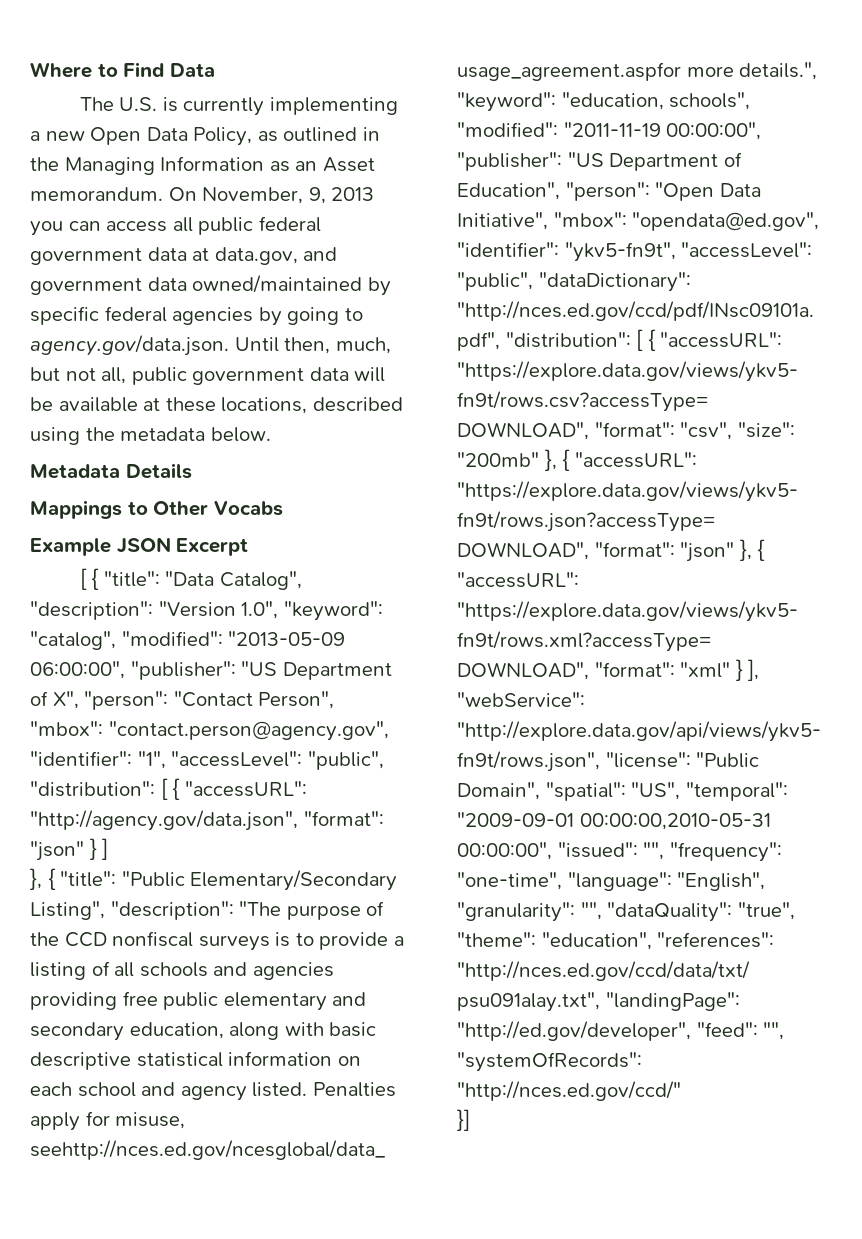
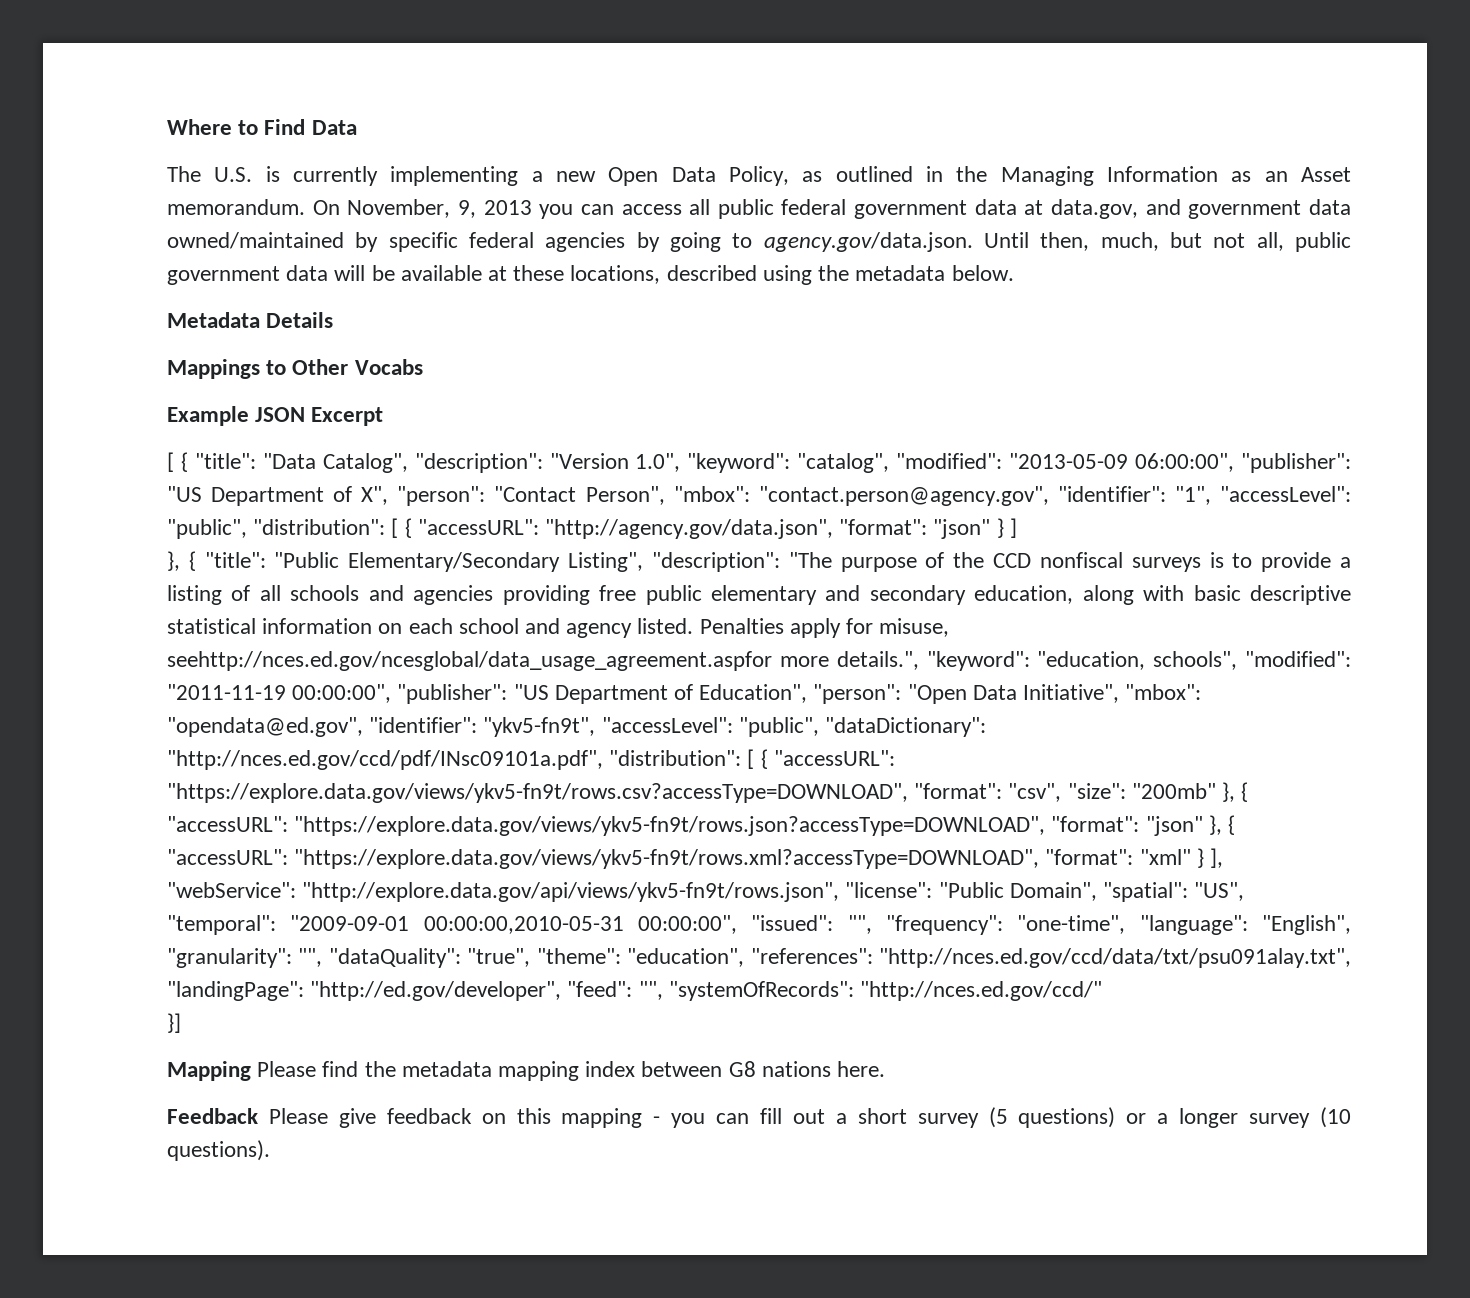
(470, 1120) none -> [167,1061,886,1081] [167,1107,1352,1128] [167,1140,270,1161] // Mapping Please find the metadata mapping index between G8 nations here. // Feedback Please give feedback on this mapping - you can fill out a short survey (5 questions) or a longer survey (10 questions).

